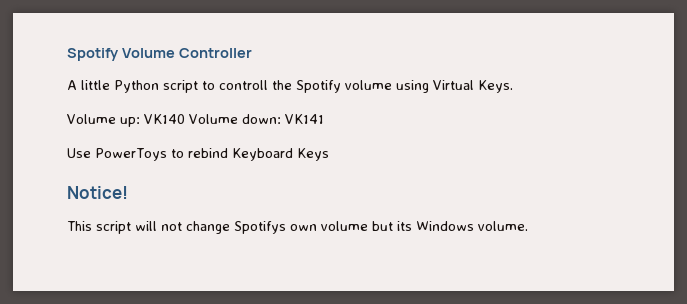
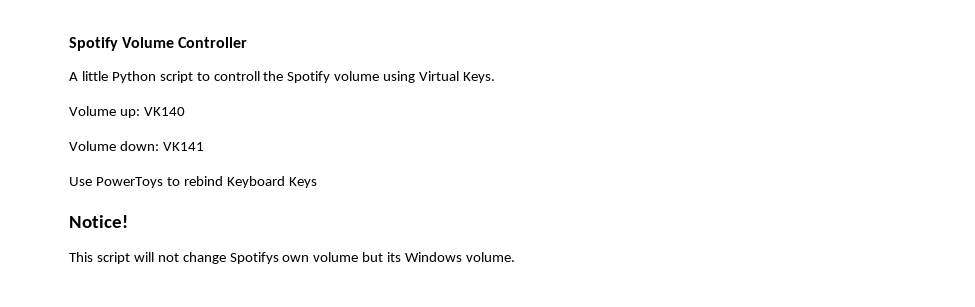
(185, 119) none -> (185, 111) //

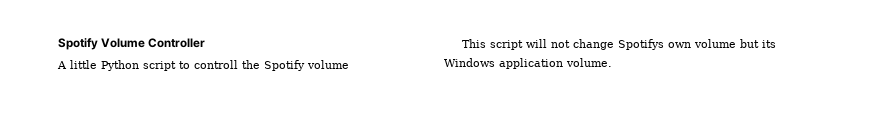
[383,71,496,83] [69,106,185,118] [69,141,204,151] [69,176,317,188] [69,215,128,228] using Virtual Keys. // Volume up: VK140 // Volume down: VK141 // Use PowerToys to rebind Keyboard Keys // Notice! -> (349, 64) none
(463, 257) none -> [499,58,563,69] application

